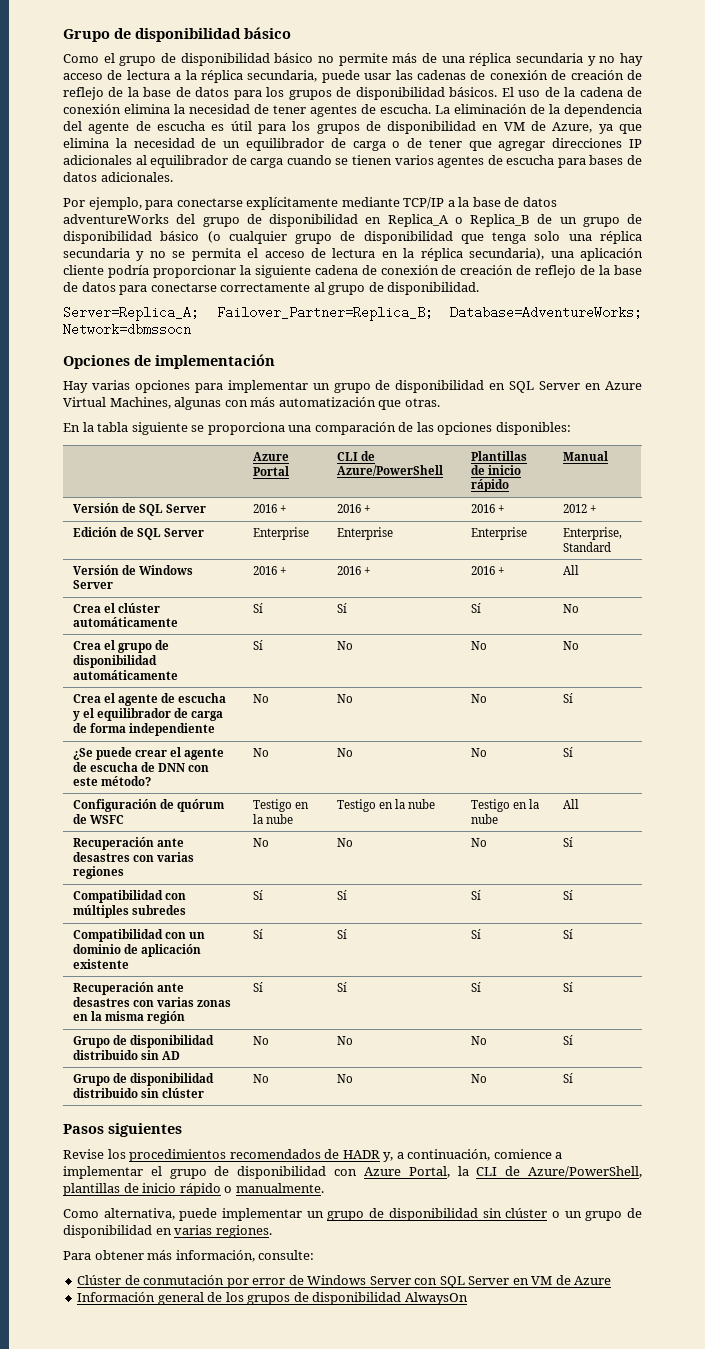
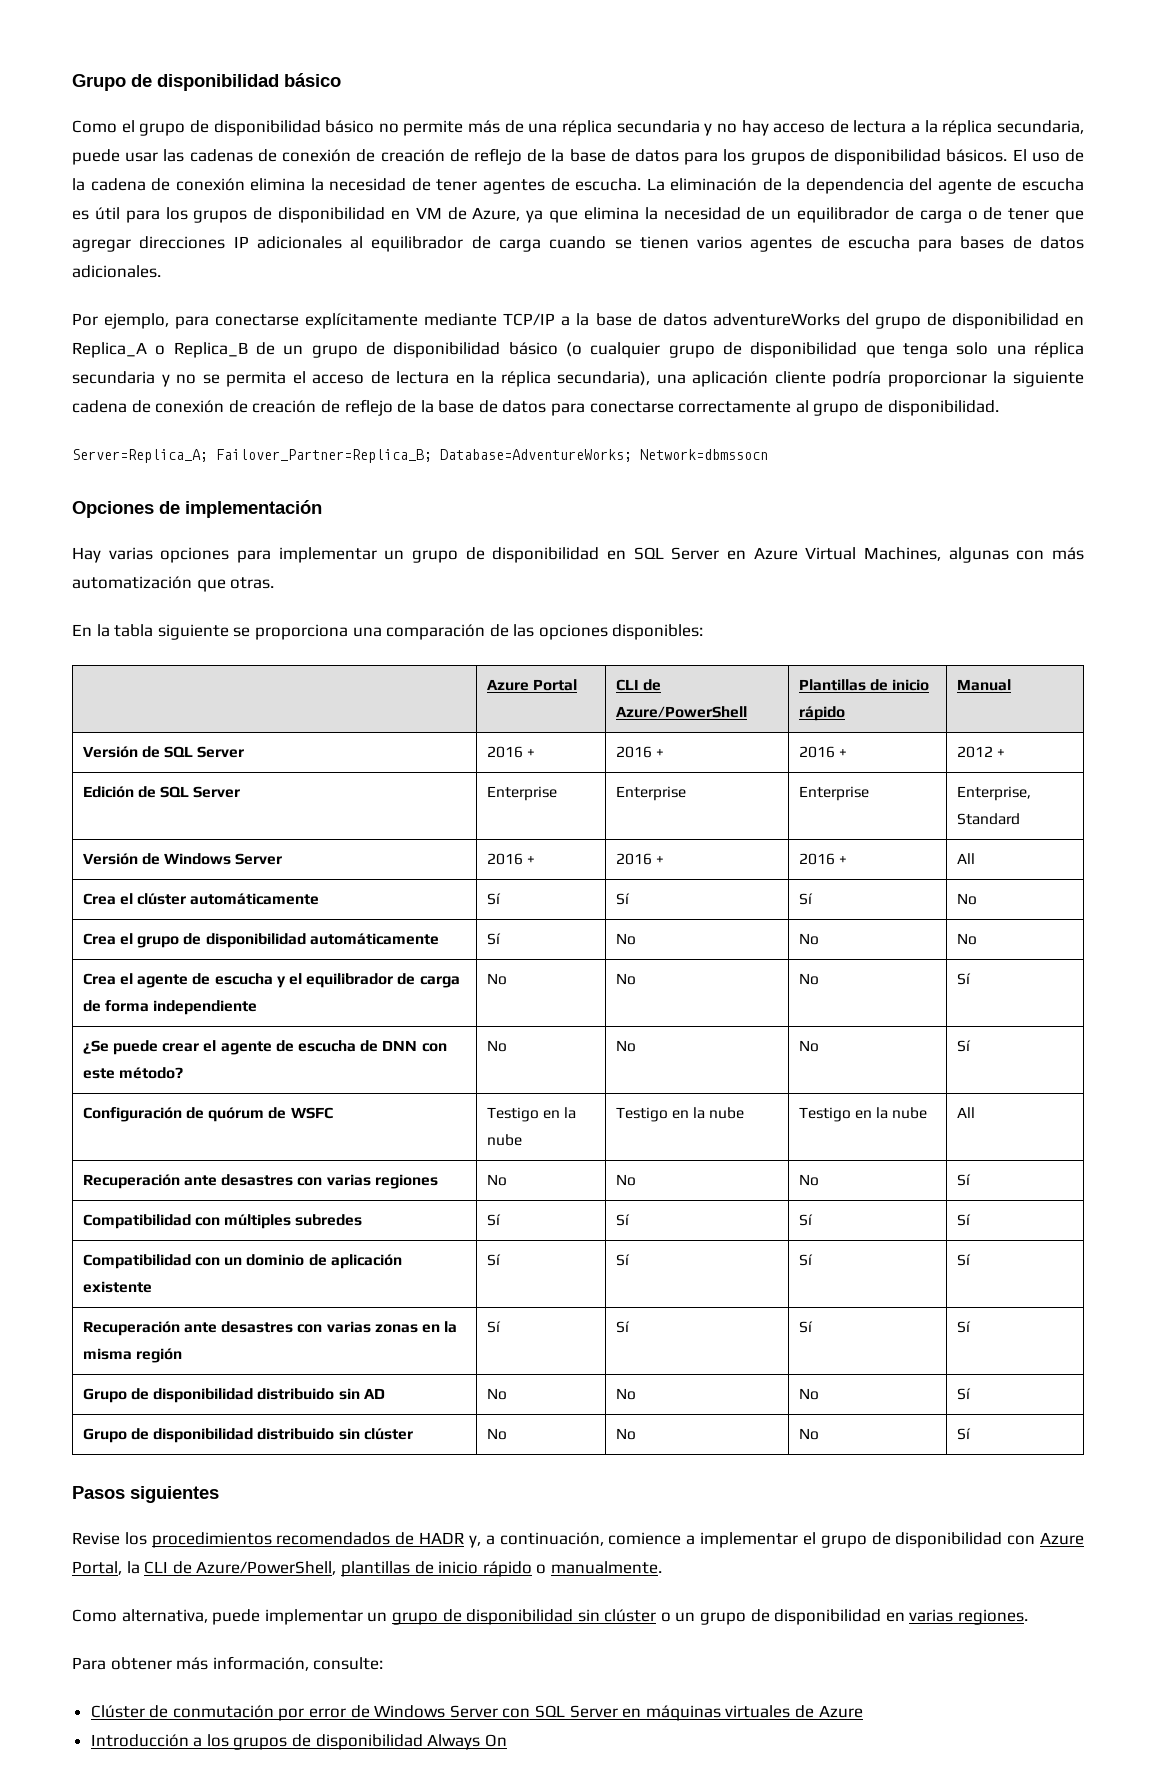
[531,1276,553,1285] VM -> [645,1705,791,1721] máquinas virtuales
[77,1292,468,1305] Información general de los grupos de disponibilidad AlwaysOn -> [90,1734,507,1750] Introducción a los grupos de disponibilidad Always On

